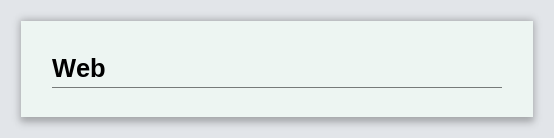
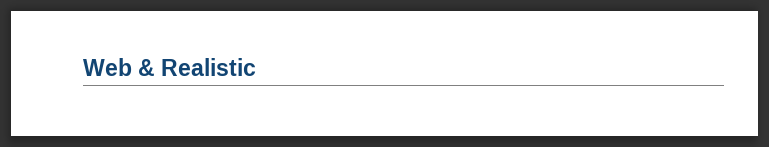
(106, 67) none -> [138,58,257,76] & Realistic

